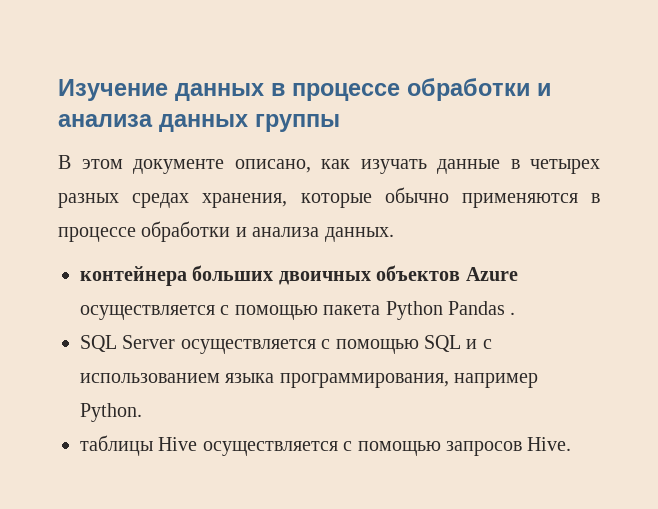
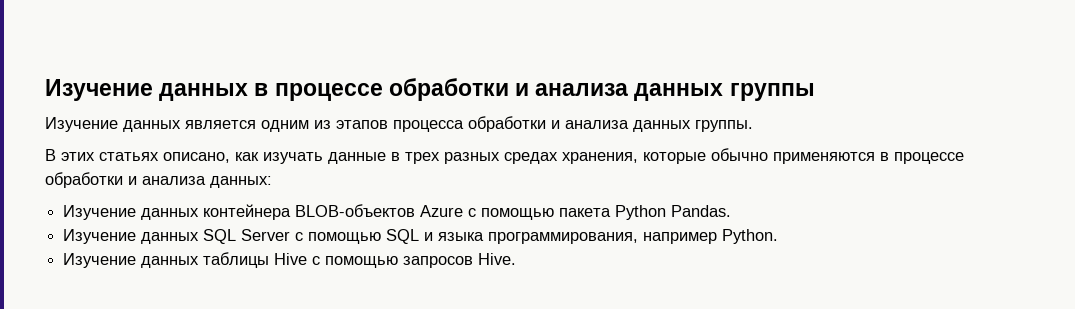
(340, 123) none -> [45,116,753,132] // Изучение данных является одним из этапов процесса обработки и анализа данных группы.
[81,159,224,174] этом документе -> [61,152,159,161] этих статьях
[530,159,600,174] четырех -> [405,152,440,164] трех
[324,227,394,242] [80,265,518,286] [80,305,215,320] данных. // контейнера больших двоичных объектов Azure осуществляется -> [210,176,272,188] [63,204,464,220] данных: // Изучение данных контейнера BLOB-объектов Azure
[447,301,516,315] Pandas . // -> [671,205,732,217] [63,229,200,244] Pandas. // Изучение данных
[180,339,316,354] осуществляется -> (291, 235) none
[482,339,492,349] [80,373,220,383] с использованием -> (434, 236) none
(142, 412) none -> [63,253,200,268] Изучение данных
[202,441,338,456] осуществляется -> (308, 259) none

